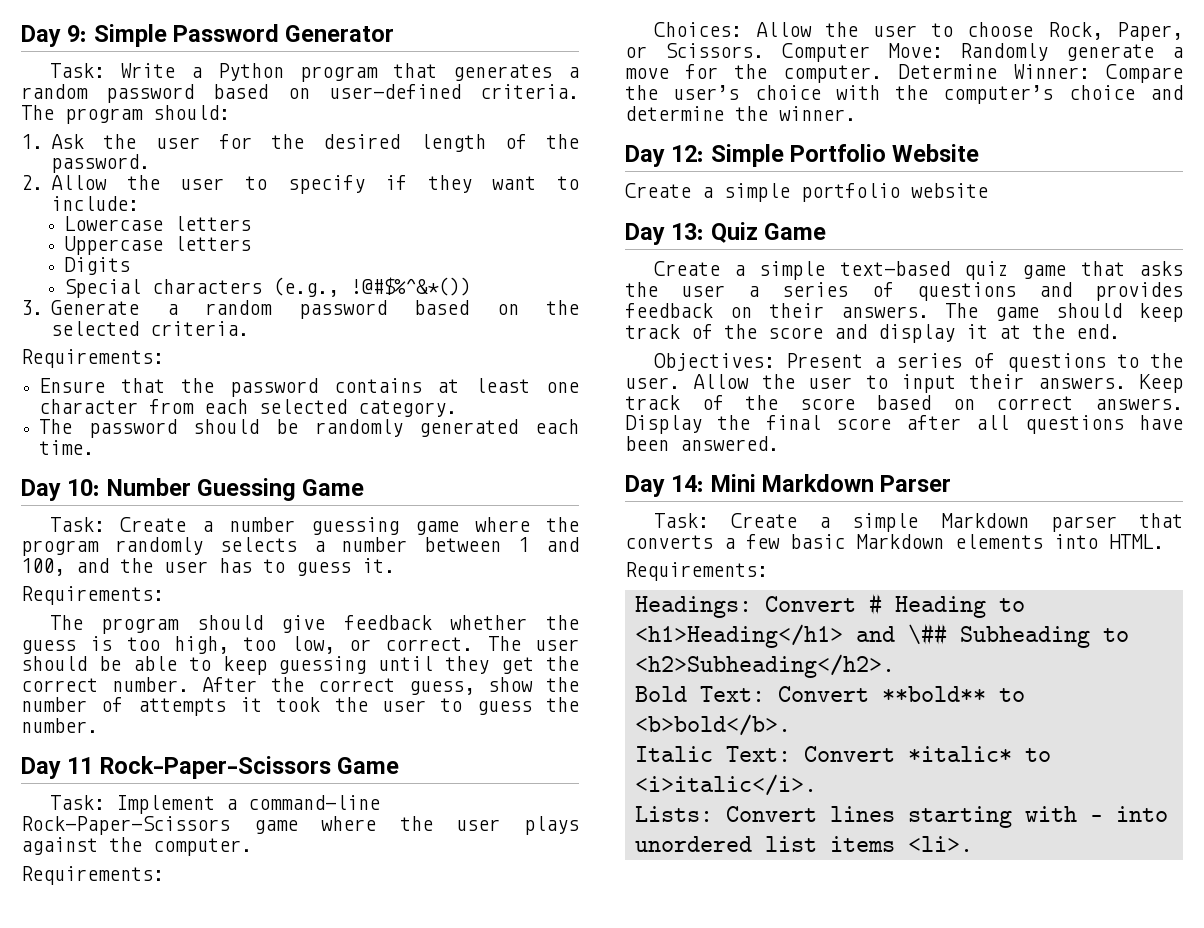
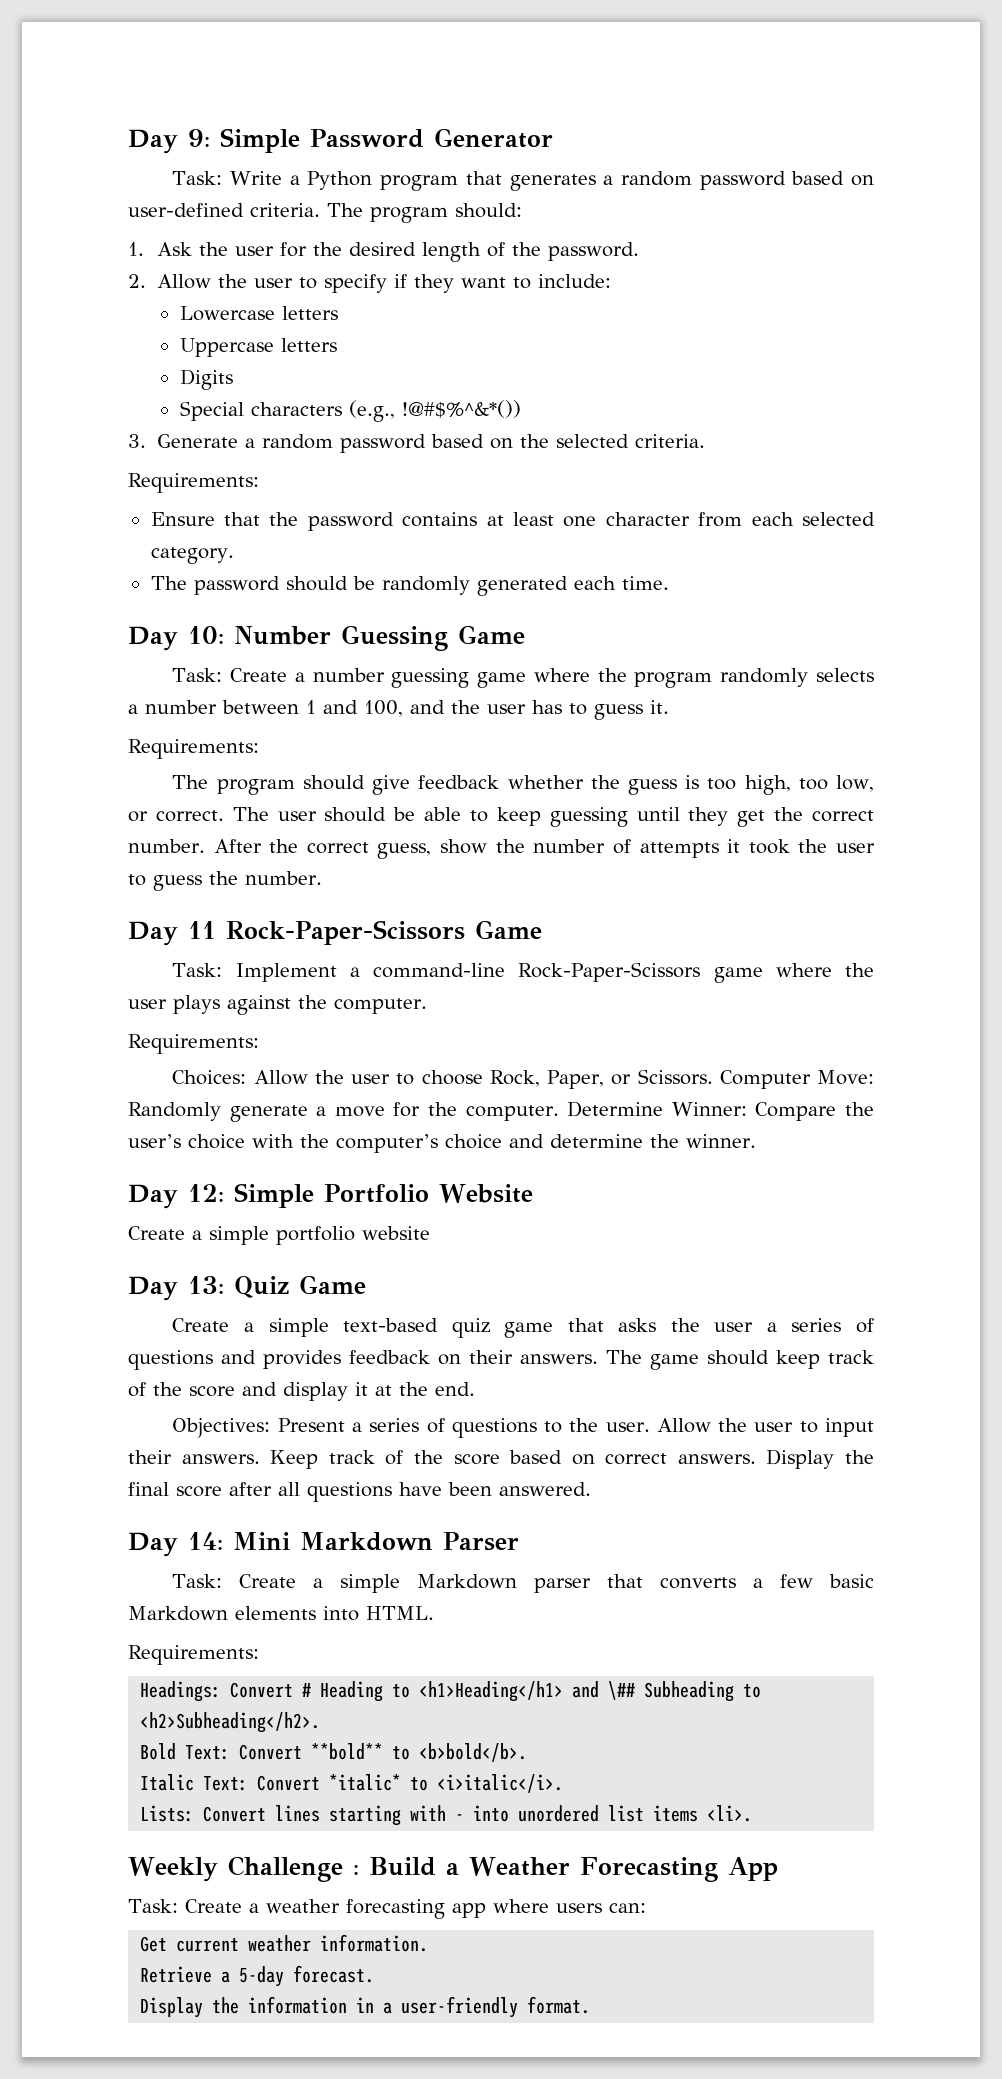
(973, 844) none -> [128,1856,778,1882] [128,1899,646,1919] [140,1934,429,1952] [140,1965,375,1987] [140,1996,591,2018] // Weekly Challenge : Build a Weather Forecasting App // Task: Create a weather forecasting app where users can: // Get current weather information. // Retrieve a 5-day forecast. // Display the information in a user-friendly format.

